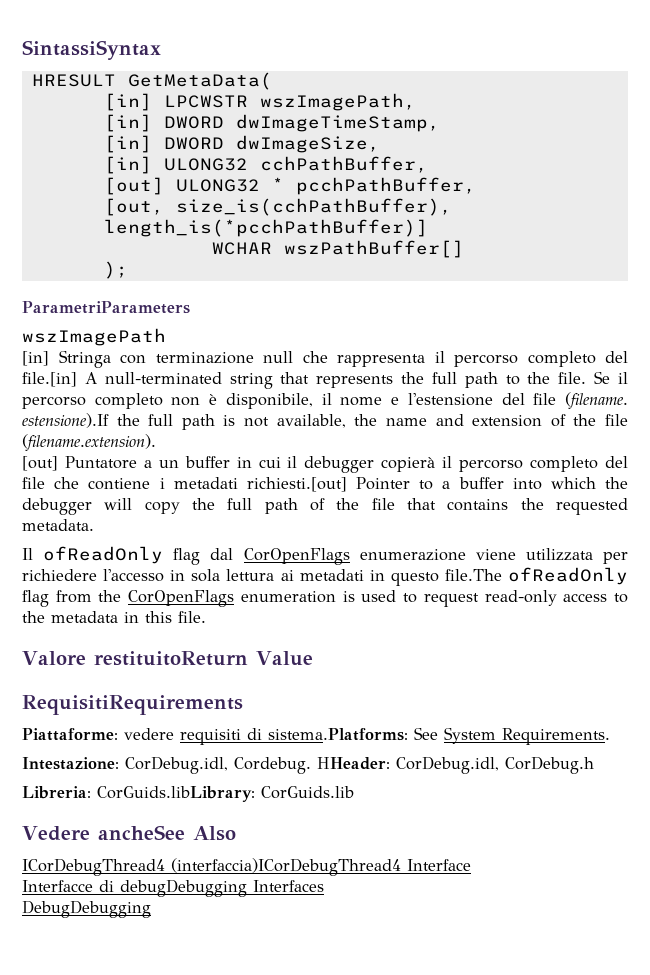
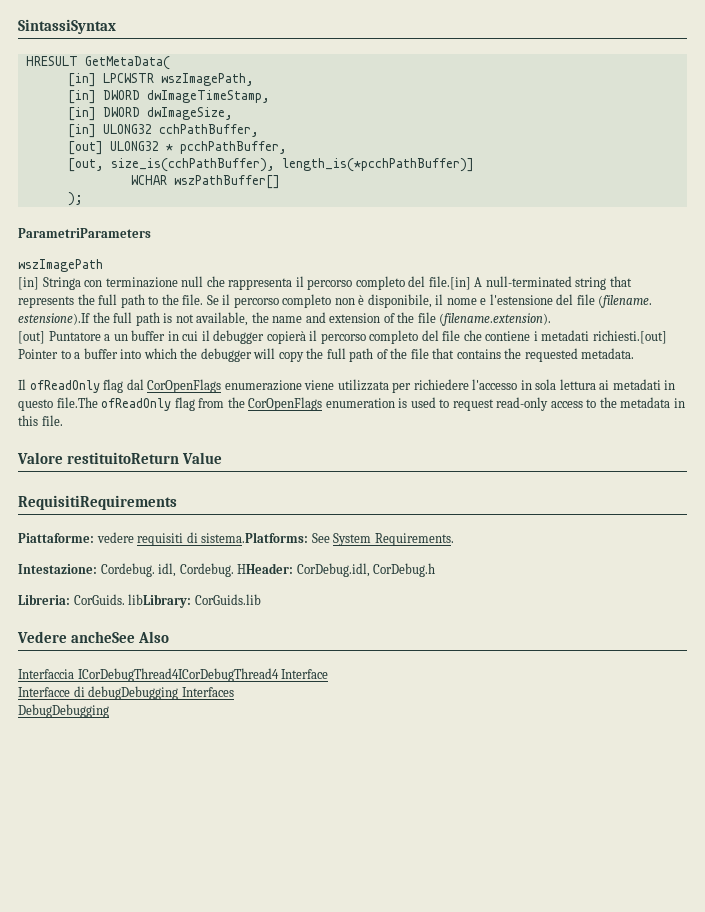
[125,756,228,774] CorDebug.idl, -> [100,563,177,577] Cordebug. idl,
[97,786,255,802] CorGuids.libLibrary: -> [73,594,192,608] CorGuids. libLibrary:
[22,858,401,876] ICorDebugThread4 (interfaccia)ICorDebugThread4 -> [18,668,279,682] Interfaccia ICorDebugThread4ICorDebugThread4

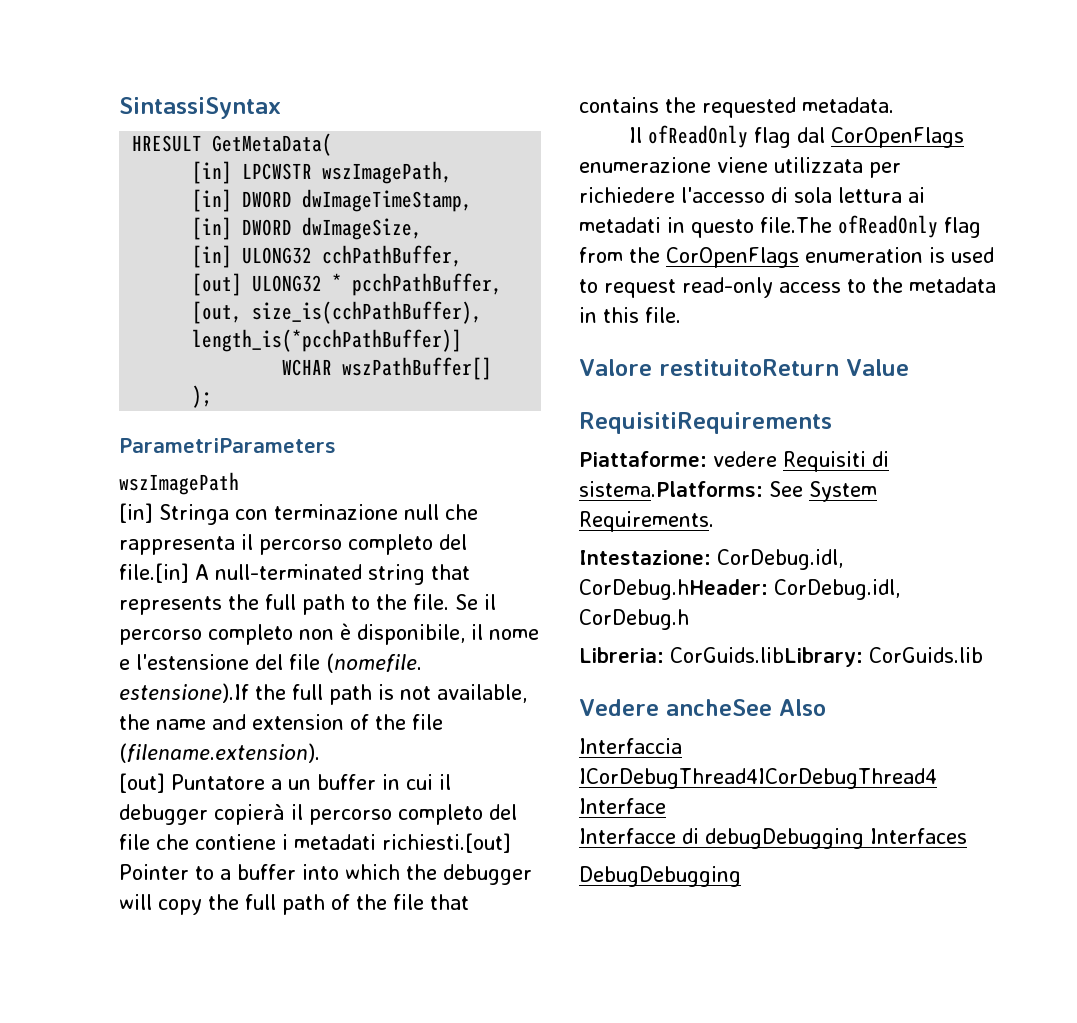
[598,295,653,308] (filename. -> [326,653,422,673] (nomefile.
[520,380,532,390] in -> [771,187,788,203] di
[137,533,184,546] requisiti -> [783,451,866,472] Requisiti
[100,563,294,577] Cordebug. idl, Cordebug. HHeader: -> [717,549,843,570] [579,579,768,600] CorDebug.idl, CorDebug.hHeader:
[73,594,192,608] CorGuids. libLibrary: -> [670,647,863,667] CorGuids.libLibrary:

